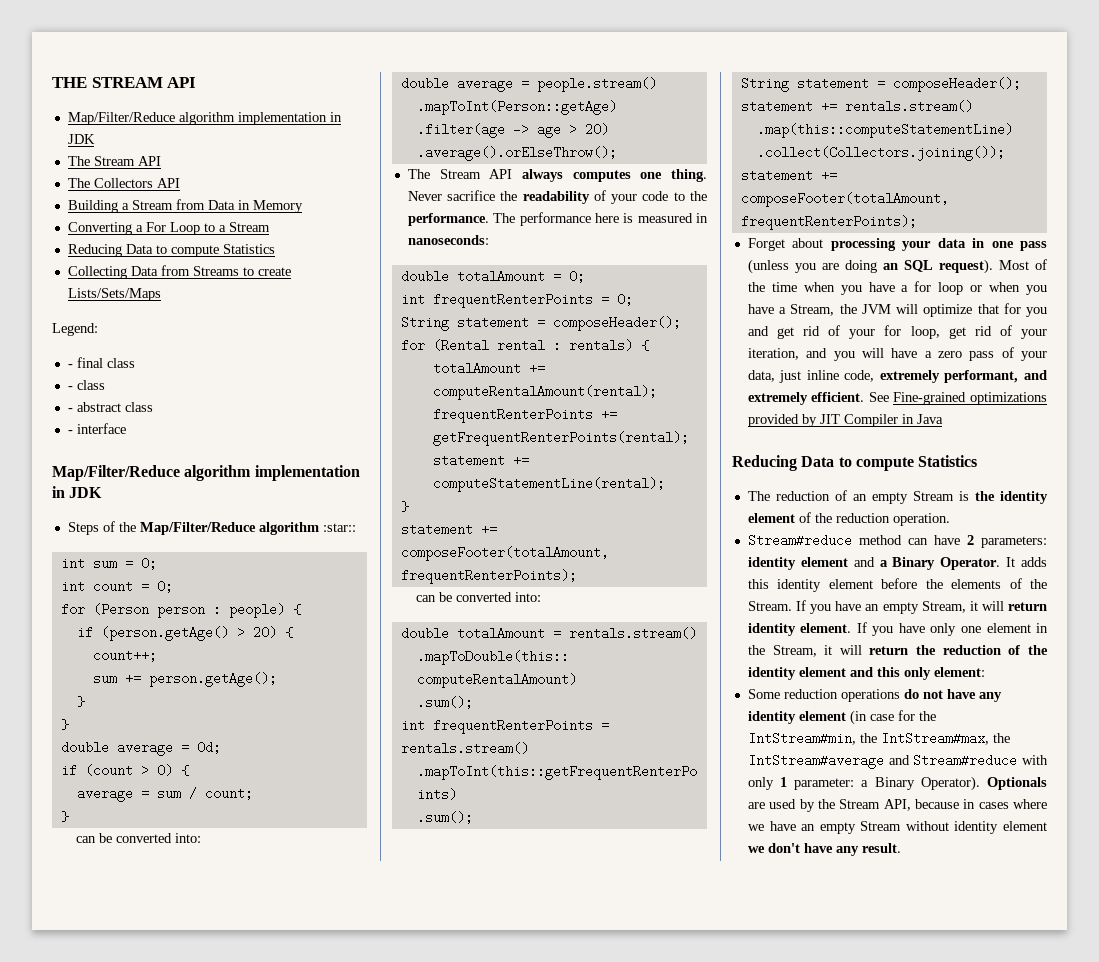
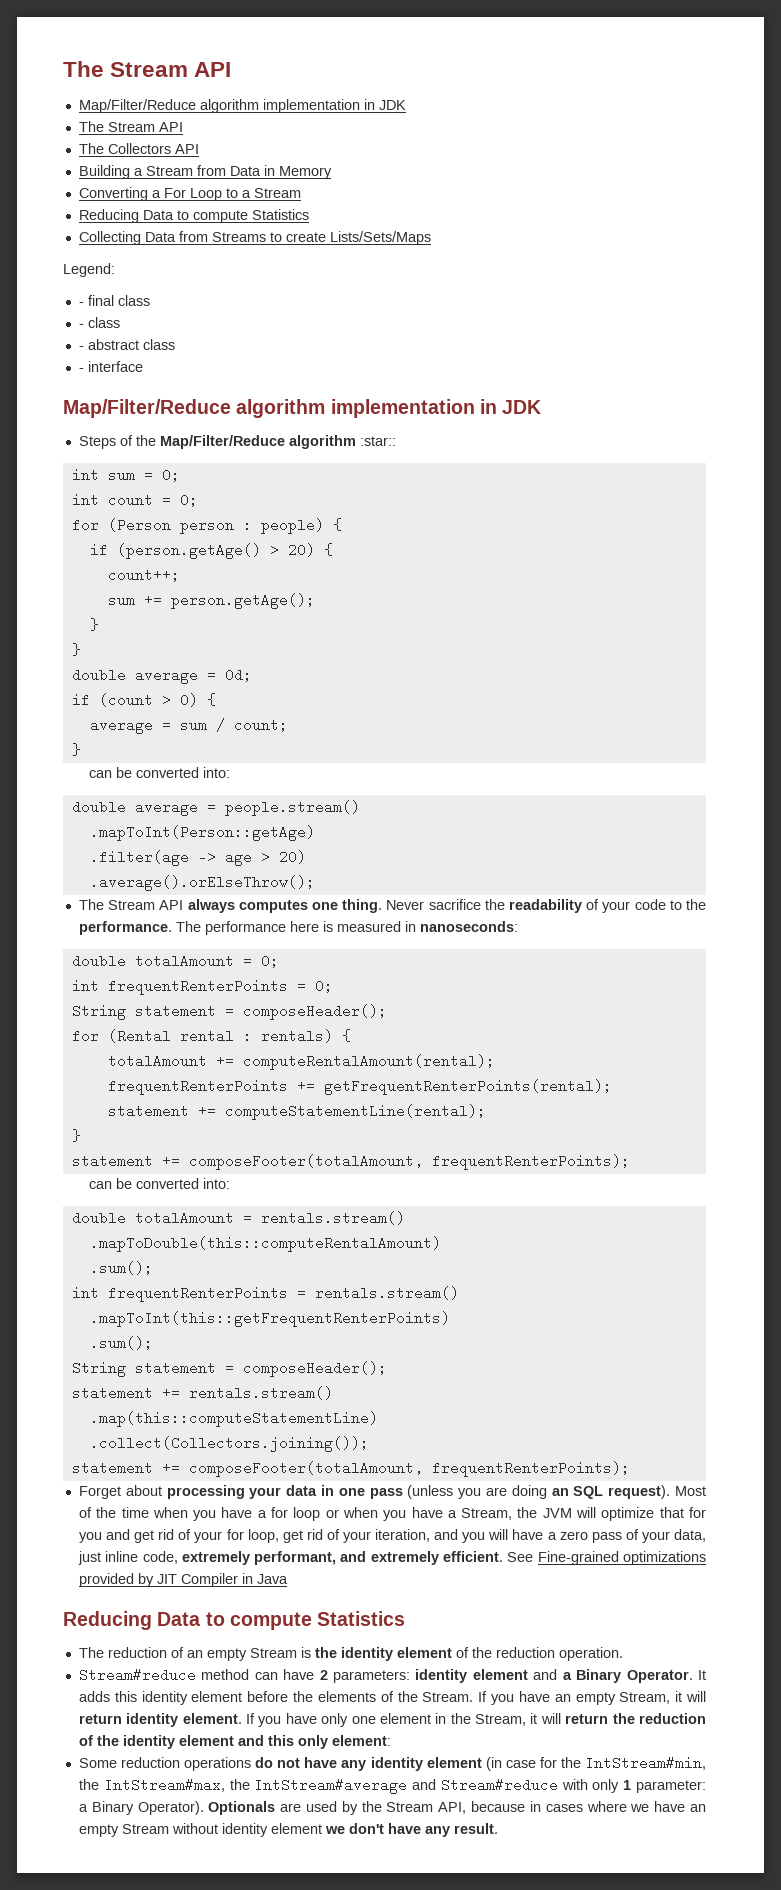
[52,77,163,88] THE STREAM -> [63,61,189,77] The Stream

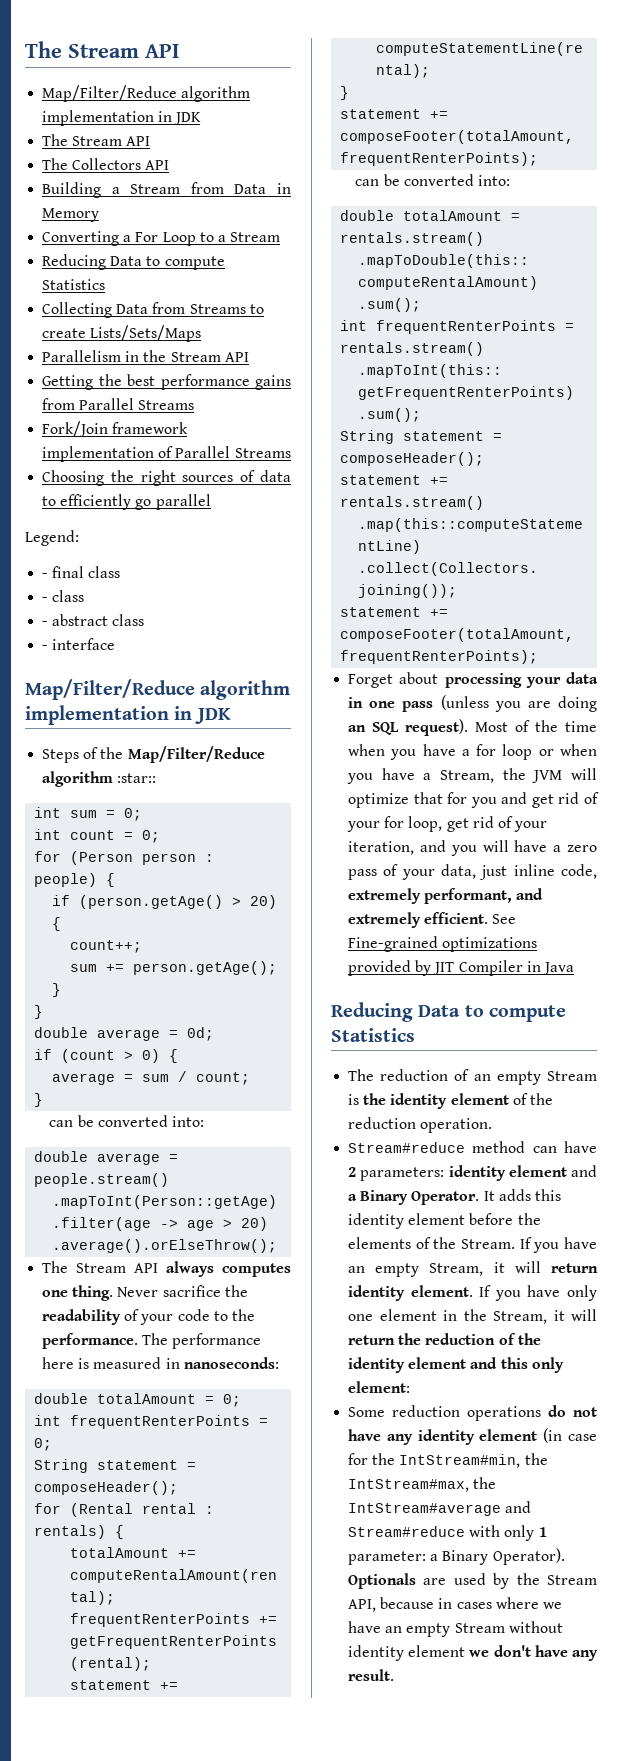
(431, 238) none -> [42,350,249,362] [42,374,291,390] [42,398,195,410] [42,421,189,437] [42,446,291,462] [42,470,291,486] [42,494,211,510] // Parallelism in the Stream API // Getting the best performance gains from Parallel Streams // Fork/Join framework implementation of Parallel Streams // Choosing the right sources of data to efficiently go parallel

